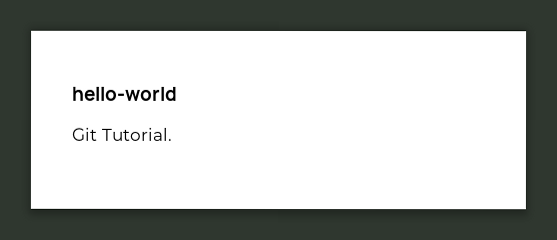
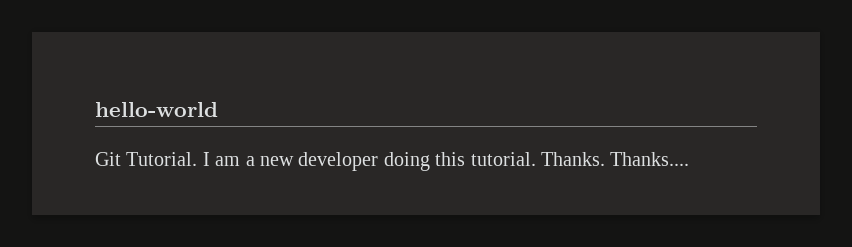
(172, 134) none -> [202,152,690,171] I am a new developer doing this tutorial. Thanks. Thanks....

